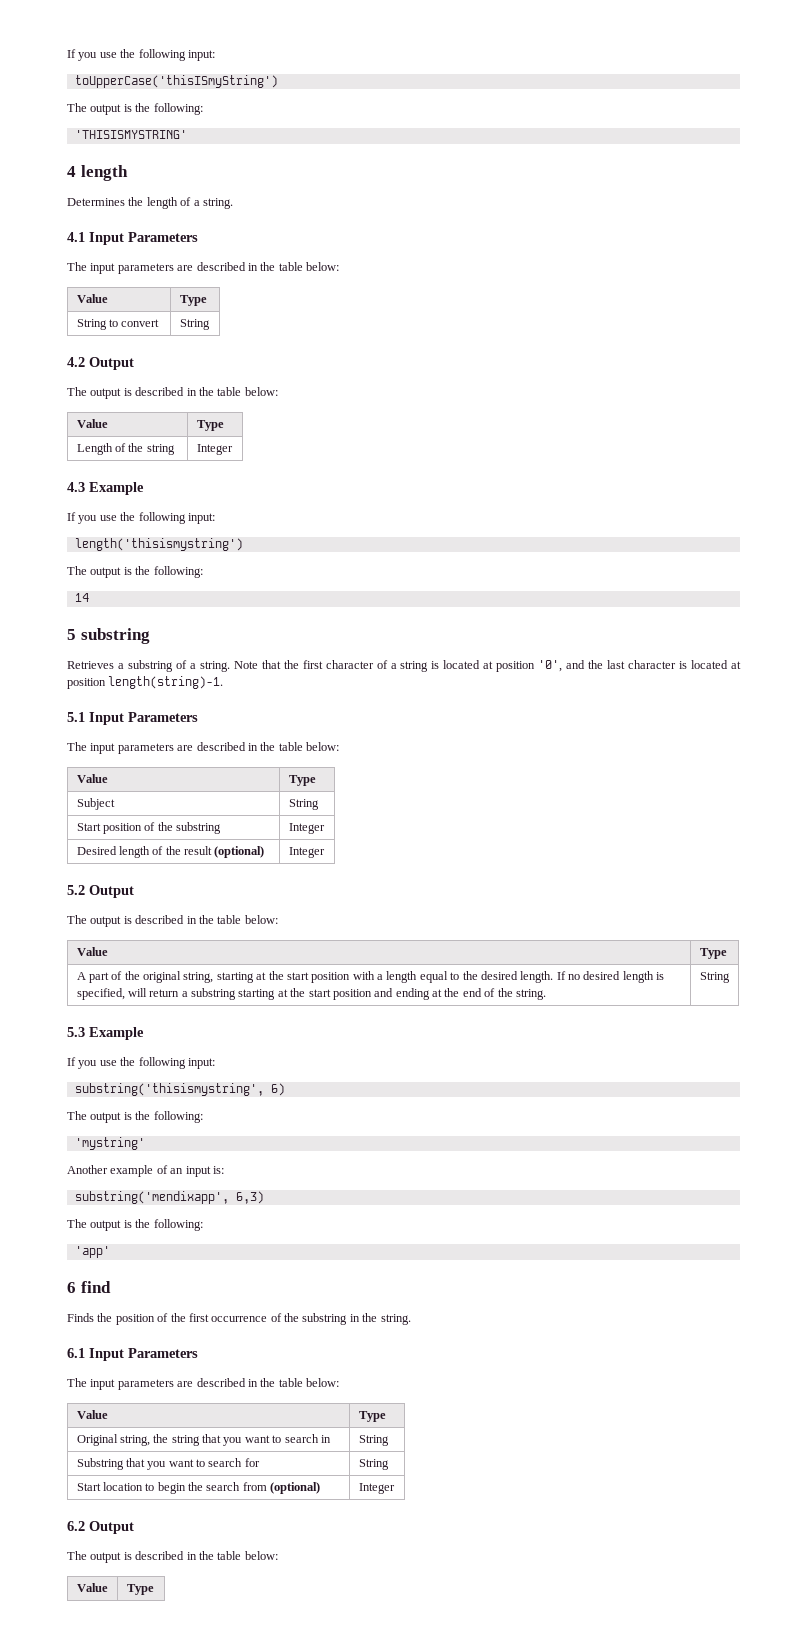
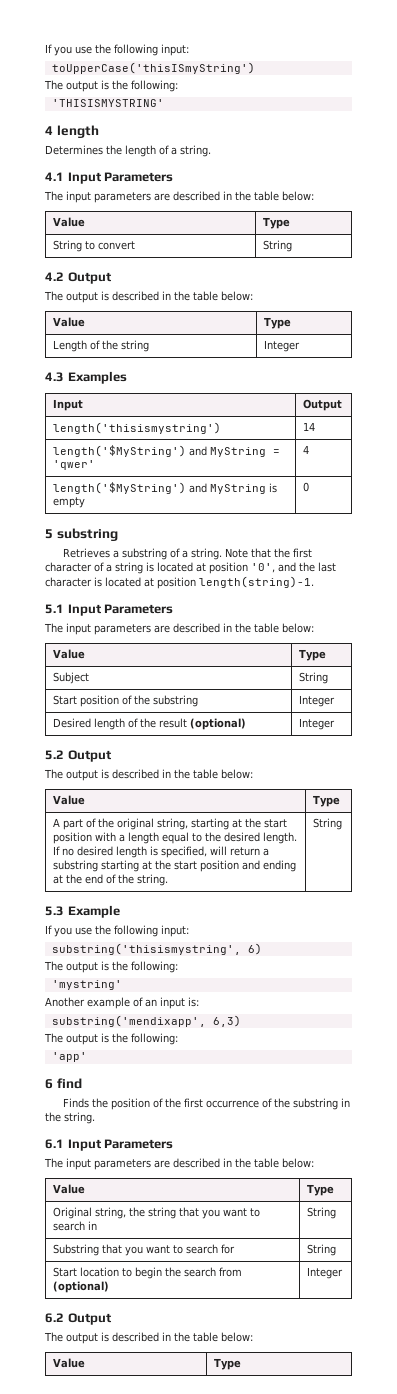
[89,482,144,495] [67,512,215,524] [74,538,243,551] [67,566,203,578] [74,593,89,602] Example // If you use the following input: // length('thisismystring') // The output is the following: // 14 -> [67,371,127,384] [52,399,83,411] [302,399,342,411] [52,422,221,434] [302,422,315,431] [52,445,280,457] [52,460,95,470] [302,445,309,454] [52,482,277,494] [52,497,85,508] [302,482,309,492] Examples // Input | Output // length('thisismystring') | 14 // length('$MyString') and MyString = 'qwer' | 4 // length('$MyString') and MyString is empty | 0

